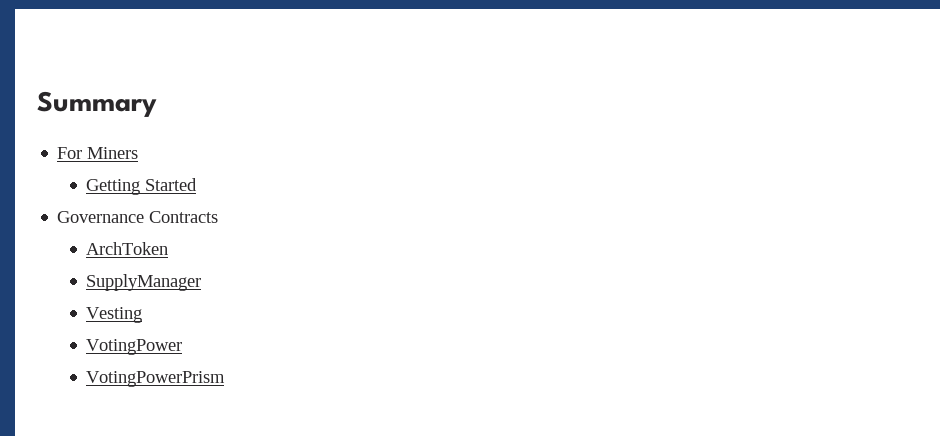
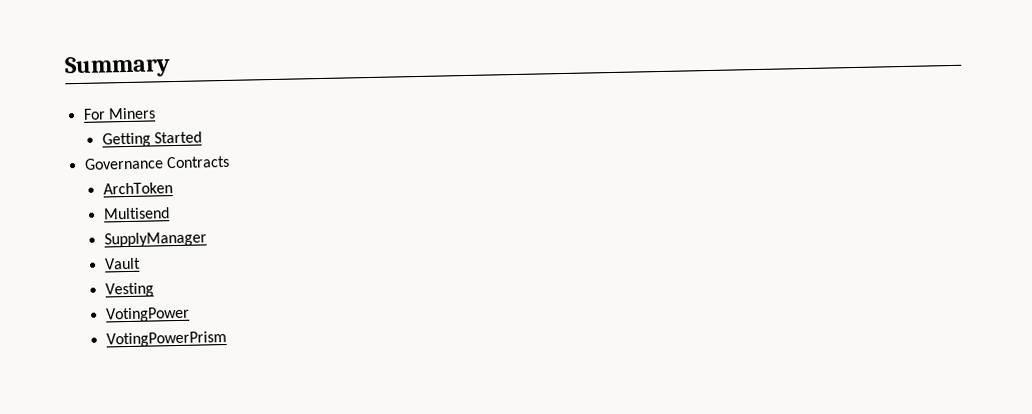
(169, 248) none -> [102,207,170,220] // Multisend
(202, 282) none -> [103,257,141,270] // Vault

